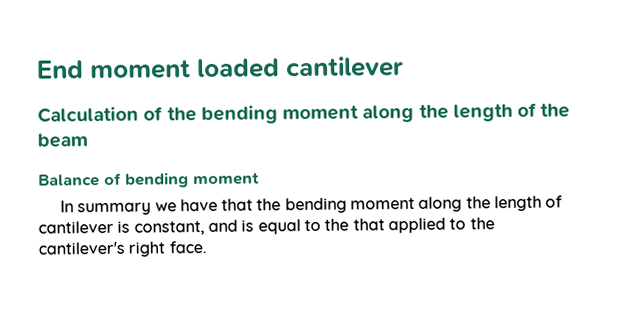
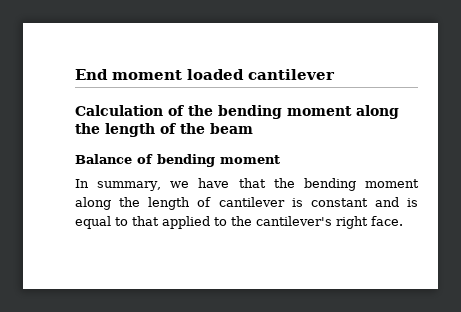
[77,202,152,216] summary -> [97,181,162,191] summary,
[133,221,205,236] constant, -> [310,198,368,207] constant
[324,218,350,231] the -> (128, 221) none

